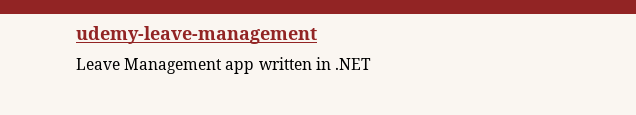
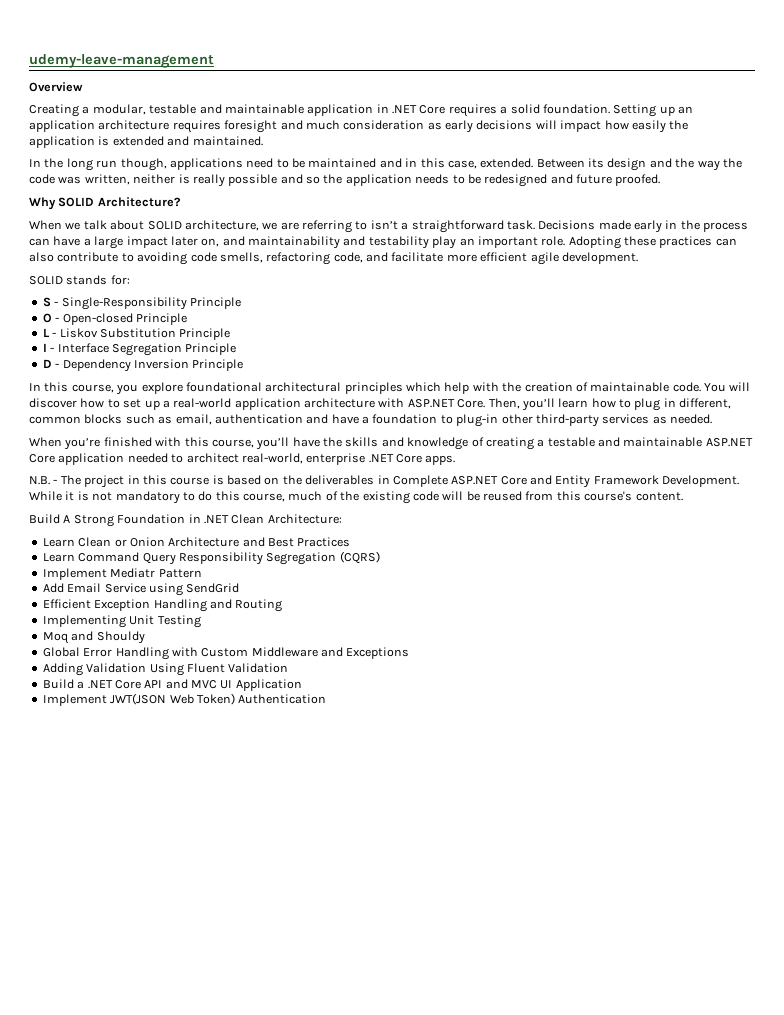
[76,57,371,74] Leave Management app written in .NET -> [29,82,83,92] [29,104,693,117] [29,120,689,133] [29,136,263,148] [29,158,742,171] [29,174,661,187] [29,197,181,210] [29,220,749,233] [29,236,737,249] [29,252,638,265] [29,275,130,285] [42,297,241,310] [42,313,187,325] [42,328,231,340] [42,343,237,356] [42,359,244,372] [29,382,751,395] [29,398,732,411] [29,414,712,427] [29,437,753,450] [29,453,456,465] [29,475,740,488] [29,491,683,504] [29,514,342,527] [42,537,351,547] [42,551,380,565] [42,568,202,580] [42,583,240,596] [42,599,283,612] [42,615,201,628] [42,631,145,644] [42,647,410,660] [42,663,289,676] [42,679,302,691] [42,693,327,706] Overview // Creating a modular, testable and maintainable application in .NET Core requires a solid foundation. Setting up an application architecture requires foresight and much consideration as early decisions will impact how easily the application is extended and maintained. // In the long run though, applications need to be maintained and in this case, extended. Between its design and the way the code was written, neither is really possible and so the application needs to be redesigned and future proofed. // Why SOLID Architecture? // When we talk about SOLID architecture, we are referring to isn’t a straightforward task. Decisions made early in the process can have a large impact later on, and maintainability and testability play an important role. Adopting these practices can also contribute to avoiding code smells, refactoring code, and facilitate more efficient agile development. // SOLID stands for: // S - Single-Responsibility Principle // O - Open-closed Principle // L - Liskov Substitution Principle // I - Interface Segregation Principle // D - Dependency Inversion Principle // In this course, you explore foundational architectural principles which help with the creation of maintainable code. You will discover how to set up a real-world application architecture with ASP.NET Core. Then, you’ll learn how to plug in different, common blocks such as email, authentication and have a foundation to plug-in other third-party services as needed. // When you’re finished with this course, you’ll have the skills and knowledge of creating a testable and maintainable ASP.NET Core application needed to architect real-world, enterprise .NET Core apps. // N.B. - The project in this course is based on the deliverables in Complete ASP.NET Core and Entity Framework Development. While it is not mandatory to do this course, much of the existing code will be reused from this course's content. // Build A Strong Foundation in .NET Clean Architecture: // Learn Clean or Onion Architecture and Best Practices // Learn Command Query Responsibility Segregation (CQRS) // Implement Mediatr Pattern // Add Email Service using SendGrid // Efficient Exception Handling and Routing // Implementing Unit Testing // Moq and Shouldy // Global Error Handling with Custom Middleware and Exceptions // Adding Validation Using Fluent Validation // Build a .NET Core API and MVC UI Application // Implement JWT(JSON Web Token) Authentication

